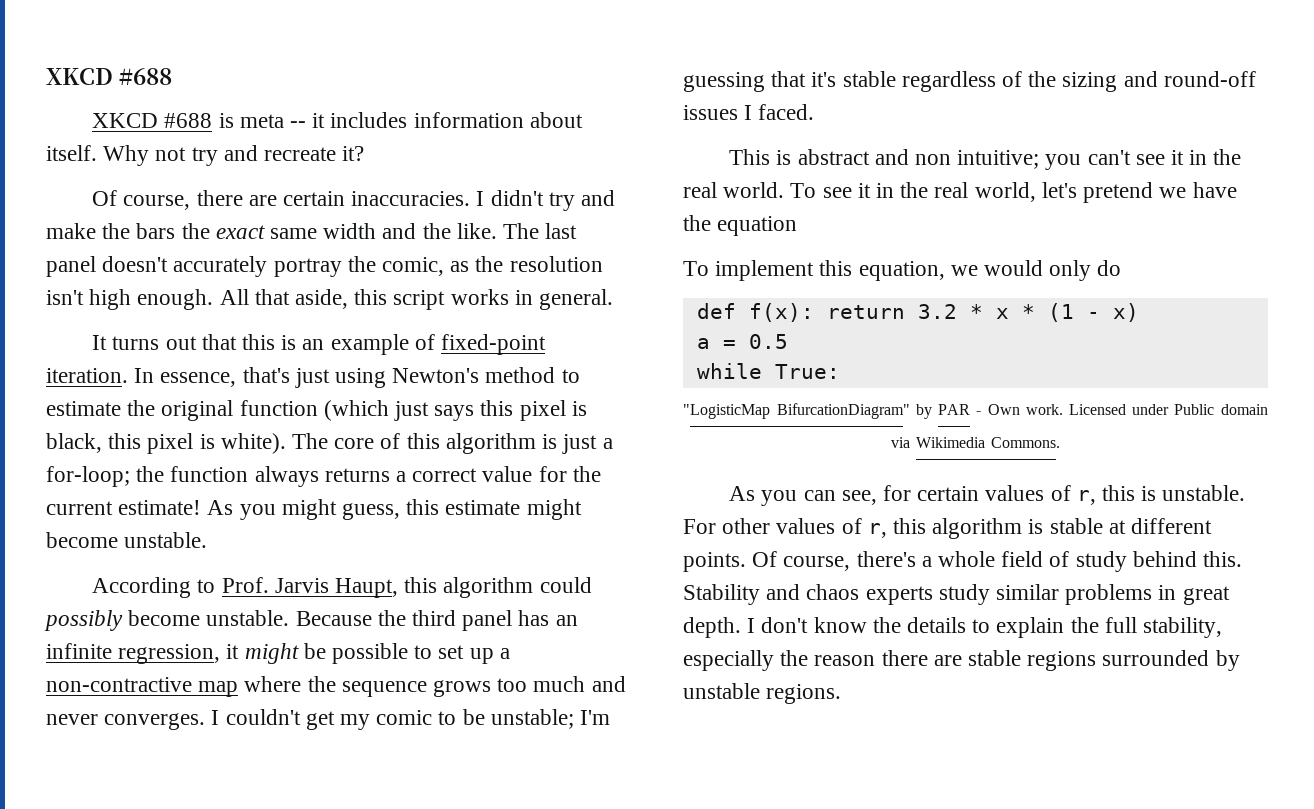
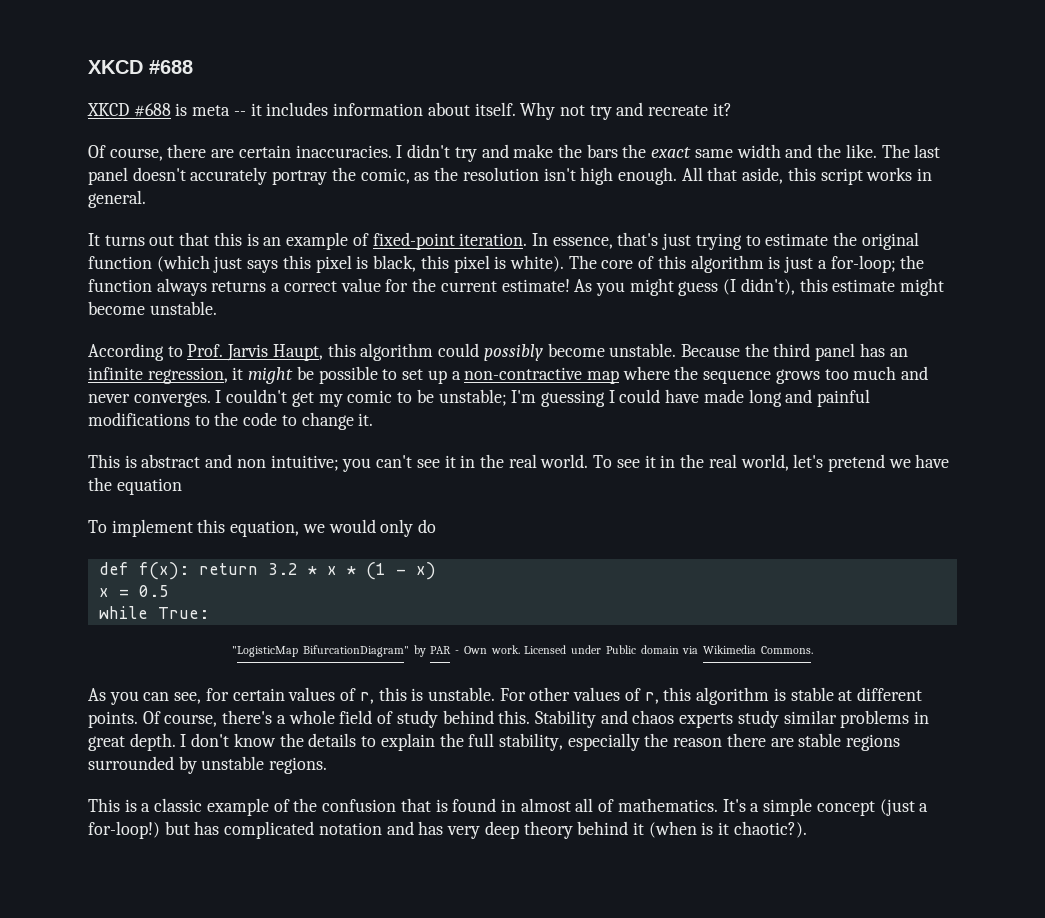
[335,367,556,388] using Newton's method -> [695,233,742,250] trying
[342,503,401,520] guess, -> [678,278,795,296] guess (I didn't),
[771,71,1256,92] [683,104,815,120] that it's stable regardless of the sizing and round-off issues I faced. -> [608,389,871,407] [88,412,374,430] I could have made long and painful modifications to the code to change it.
[696,338,710,349] a -> [98,588,109,597] x
(842, 694) none -> [88,798,929,816] [88,821,807,839] // This is a classic example of the confusion that is found in almost all of mathematics. It's a simple concept (just a for-loop!) but has complicated notation and has very deep theory behind it (when is it chaotic?).

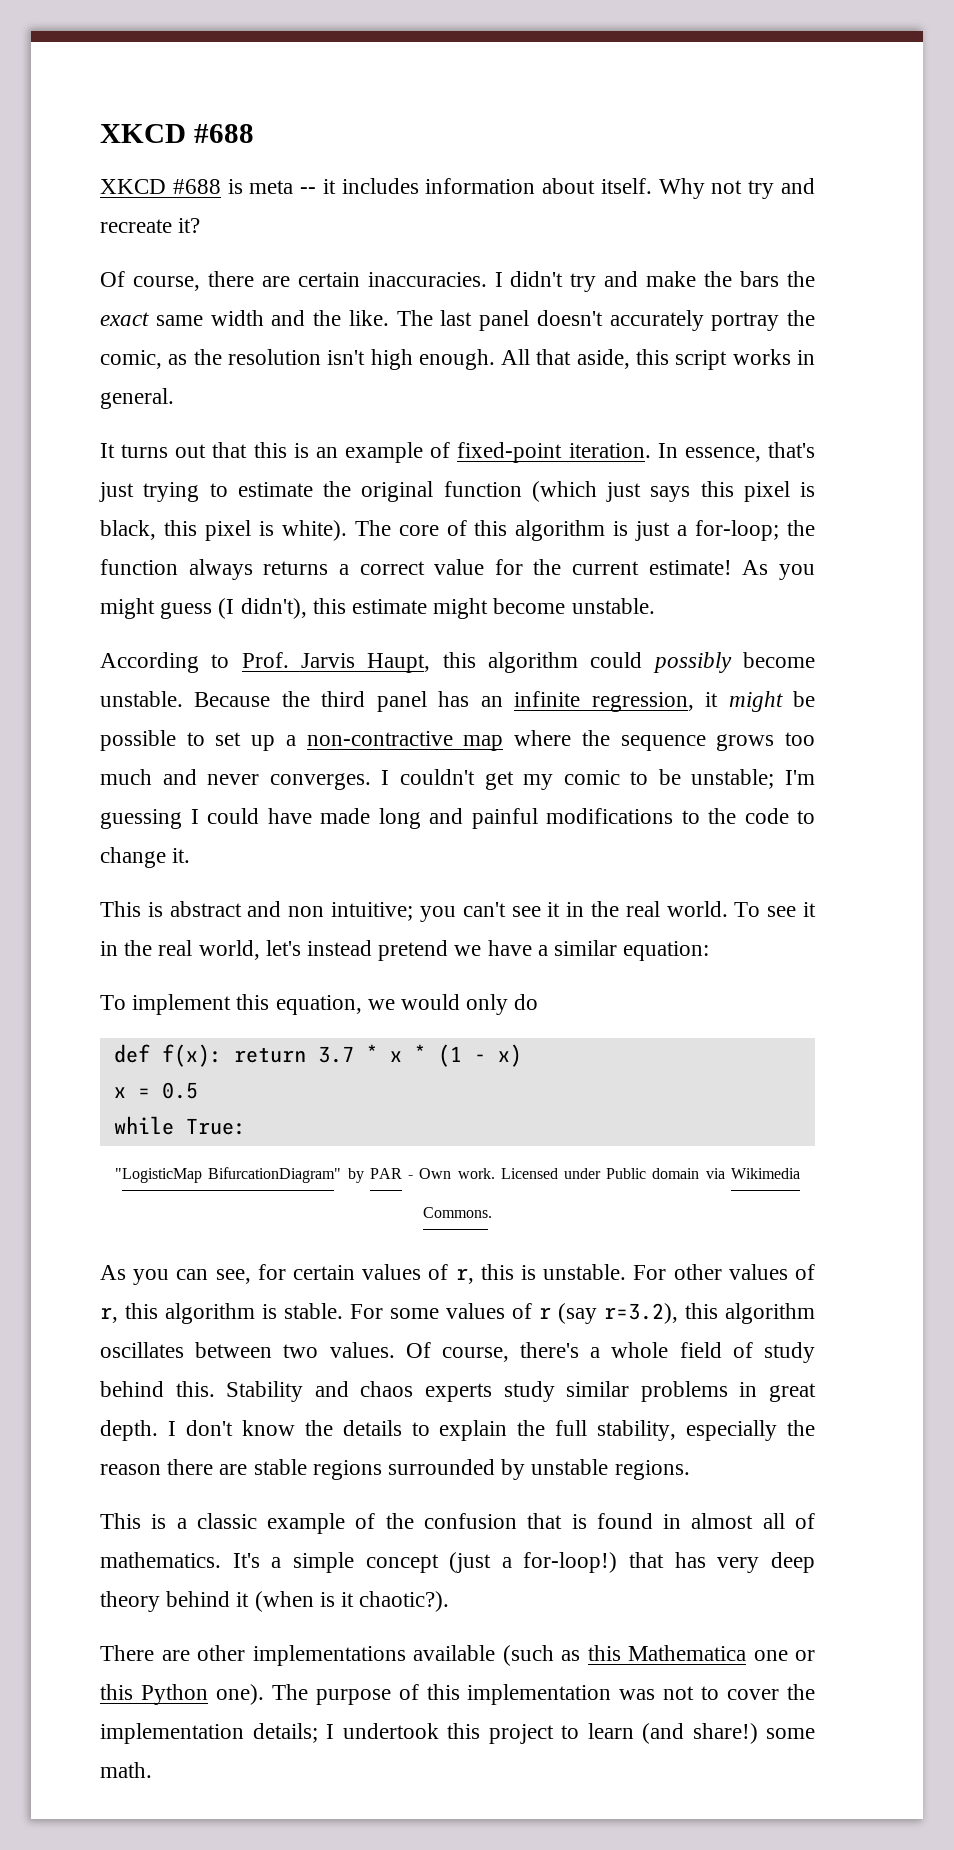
(824, 461) none -> [307,940,373,956] instead
[88,477,182,495] the equation -> [537,940,710,961] a similar equation:
[267,563,298,575] 3.2 -> [317,1046,354,1063] 3.7
[790,687,922,701] [88,711,138,728] stable at different points. -> [284,1303,815,1324] [100,1342,395,1358] stable. For some values of r (say r=3.2), this algorithm oscillates between two values.
[164,821,414,839] but has complicated notation and -> [629,1552,665,1568] that
(807, 829) none -> [100,1645,815,1666] [100,1684,815,1705] [100,1723,815,1744] [100,1762,152,1778] // There are other implementations available (such as this Mathematica one or this Python one). The purpose of this implementation was not to cover the implementation details; I undertook this project to learn (and share!) some math.

